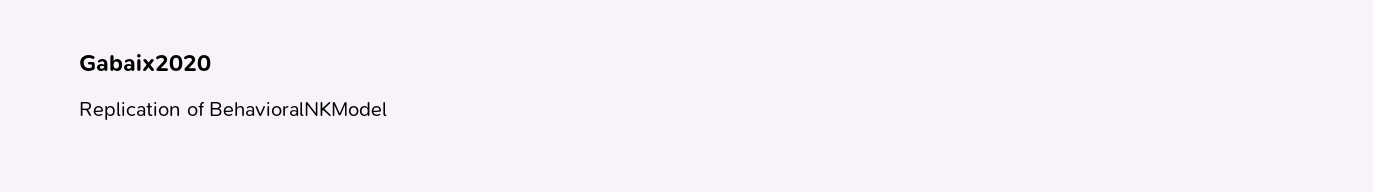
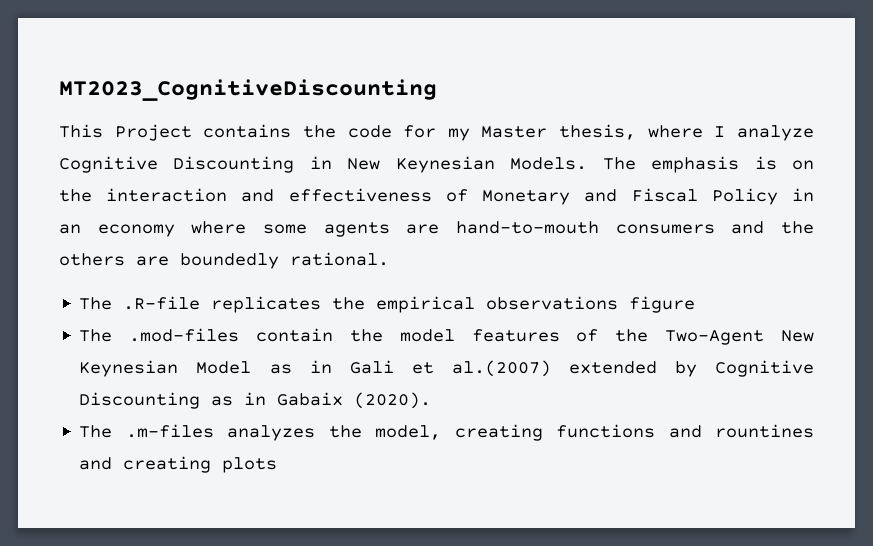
[79,54,211,71] [79,101,388,120] Gabaix2020 // Replication of BehavioralNKModel -> [59,79,437,101] [59,124,814,141] [59,156,815,173] [59,188,814,205] [59,221,814,237] [59,252,389,269] [79,296,696,313] [79,328,815,345] [79,360,814,377] [79,392,432,409] [79,424,814,441] [79,456,278,473] MT2023_CognitiveDiscounting // This Project contains the code for my Master thesis, where I analyze Cognitive Discounting in New Keynesian Models. The emphasis is on the interaction and effectiveness of Monetary and Fiscal Policy in an economy where some agents are hand-to-mouth consumers and the others are boundedly rational. // The .R-file replicates the empirical observations figure // The .mod-files contain the model features of the Two-Agent New Keynesian Model as in Gali et al.(2007) extended by Cognitive Discounting as in Gabaix (2020). // The .m-files analyzes the model, creating functions and rountines and creating plots

